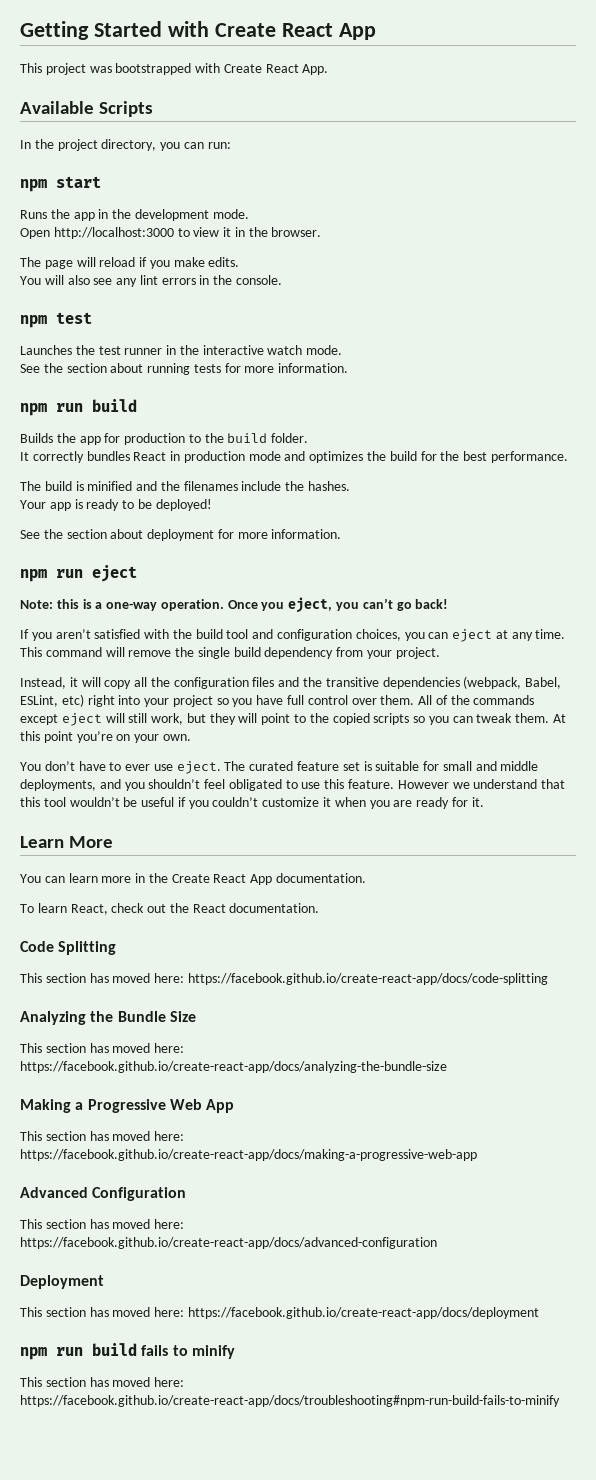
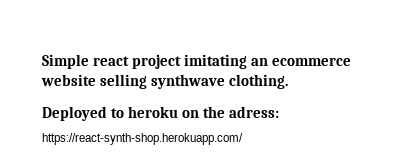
[20,21,376,40] [20,63,329,75] [20,101,154,117] [20,139,231,151] [20,176,101,192] [20,209,249,221] [20,227,322,239] [20,257,240,269] [20,275,283,287] [20,312,92,328] [20,345,343,355] [20,363,349,375] [20,399,137,416] [20,433,309,445] [20,451,568,463] [20,481,351,491] [20,499,212,511] [20,529,342,541] [20,565,137,582] [20,597,449,613] [20,629,566,642] [20,647,440,659] [20,676,562,689] [20,694,535,707] [20,713,567,726] [20,731,191,743] [20,761,539,774] [20,779,566,791] [20,797,484,809] [20,836,114,848] [20,873,367,885] [20,903,320,915] [20,941,117,955] [20,973,548,985] [20,1011,196,1025] [20,1043,185,1053] [20,1061,447,1073] [20,1099,235,1113] [20,1131,185,1141] [20,1149,477,1161] [20,1187,187,1201] [20,1219,185,1229] [20,1237,437,1249] [20,1275,104,1289] [20,1307,539,1319] [20,1343,235,1360] [20,1377,185,1387] [20,1395,560,1407] Getting Started with Create React App // This project was bootstrapped with Create React App. // Available Scripts // In the project directory, you can run: // npm start // Runs the app in the development mode. // Open http://localhost:3000 to view it in the browser. // The page will reload if you make edits. // You will also see any lint errors in the console. // npm test // Launches the test runner in the interactive watch mode. // See the section about running tests for more information. // npm run build // Builds the app for production to the build folder. // It correctly bundles React in production mode and optimizes the build for the best performance. // The build is minified and the filenames include the hashes. // Your app is ready to be deployed! // See the section about deployment for more information. // npm run eject // Note: this is a one-way operation. Once you eject, you can’t go back! // If you aren’t satisfied with the build tool and configuration choices, you can eject at any time. This command will remove the single build dependency from your project. // Instead, it will copy all the configuration files and the transitive dependencies (webpack, Babel, ESLint, etc) right into your project so you have full control over them. All of the commands except eject will still work, but they will point to the copied scripts so you can tweak them. At this point you’re on your own. // You don’t have to ever use eject. The curated feature set is suitable for small and middle deployments, and you shouldn’t feel obligated to use this feature. However we understand that this tool wouldn’t be useful if you couldn’t customize it when you are ready for it. // Learn More // You can learn more in the Create React App documentation. // To learn React, check out the React documentation. // Code Splitting // This section has moved here: https://facebook.github.io/create-react-app/docs/code-splitting // Analyzing the Bundle Size // This section has moved here: https://facebook.github.io/create-react-app/docs/analyzing-the-bundle-size // Making a Progressive Web App // This section has moved here: https://facebook.github.io/create-react-app/docs/making-a-progressive-web-app // Advanced Configuration // This section has moved here: https://facebook.github.io/create-react-app/docs/advanced-configuration // Deployment // This section has moved here: https://facebook.github.io/create-react-app/docs/deployment // npm run build fails to minify // This section has moved here: https://facebook.github.io/create-react-app/docs/troubleshooting#npm-run-build-fails-to-minify -> [42,54,351,69] [41,74,288,89] [42,106,279,121] [42,133,243,145] Simple react project imitating an ecommerce website selling synthwave clothing. // Deployed to heroku on the adress: // https://react-synth-shop.herokuapp.com/

